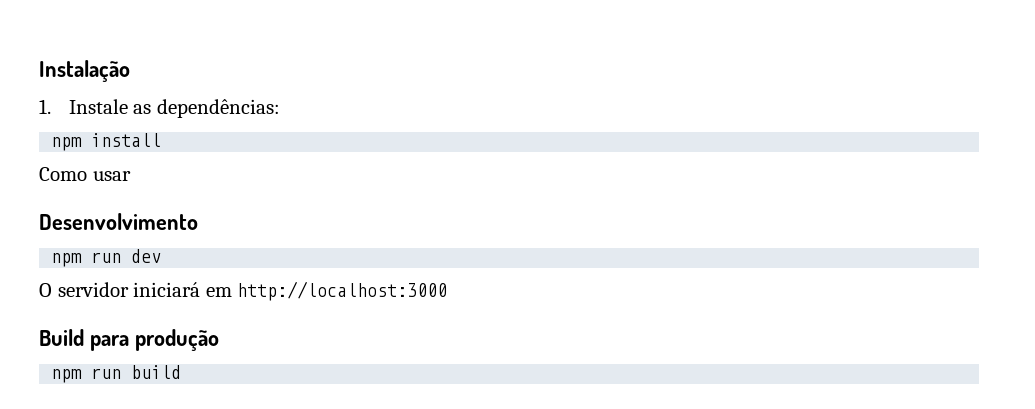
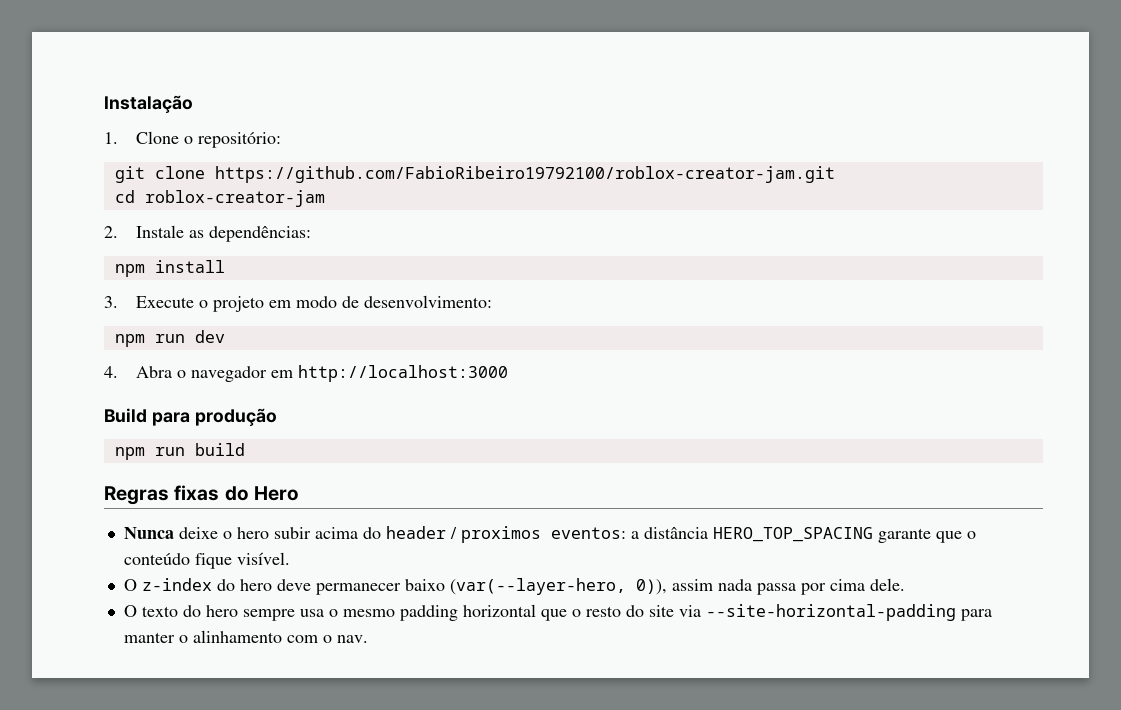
(51, 106) none -> [136,131,282,148] [114,166,835,183] [114,190,325,207] [104,226,118,238] Clone o repositório: // git clone https://github.com/FabioRibeiro19792100/roblox-creator-jam.git // cd roblox-creator-jam // 2.
[39,167,131,181] [39,213,198,230] Como usar // Desenvolvimento -> [104,295,493,312] 3. Execute o projeto em modo de desenvolvimento:
[39,282,201,297] O servidor iniciará -> [104,366,268,382] 4. Abra o navegador
(182, 372) none -> [104,485,299,505] [123,526,976,543] [123,552,290,569] [123,578,905,595] [123,604,992,621] [123,630,368,643] // Regras fixas do Hero // Nunca deixe o hero subir acima do header / proximos eventos: a distância HERO_TOP_SPACING garante que o conteúdo fique visível. // O z-index do hero deve permanecer baixo (var(--layer-hero, 0)), assim nada passa por cima dele. // O texto do hero sempre usa o mesmo padding horizontal que o resto do site via --site-horizontal-padding para manter o alinhamento com o nav.

